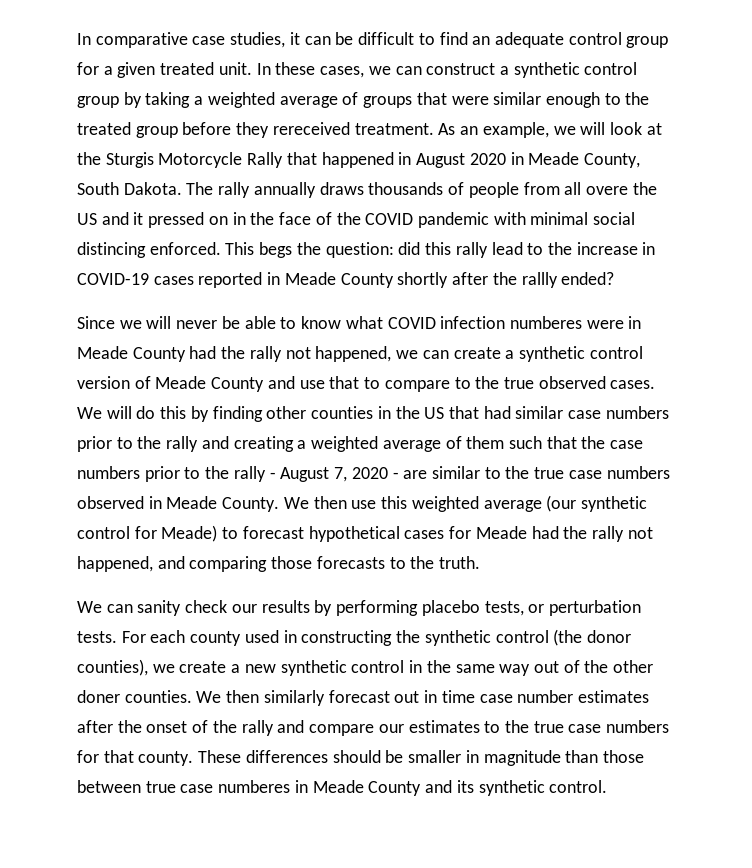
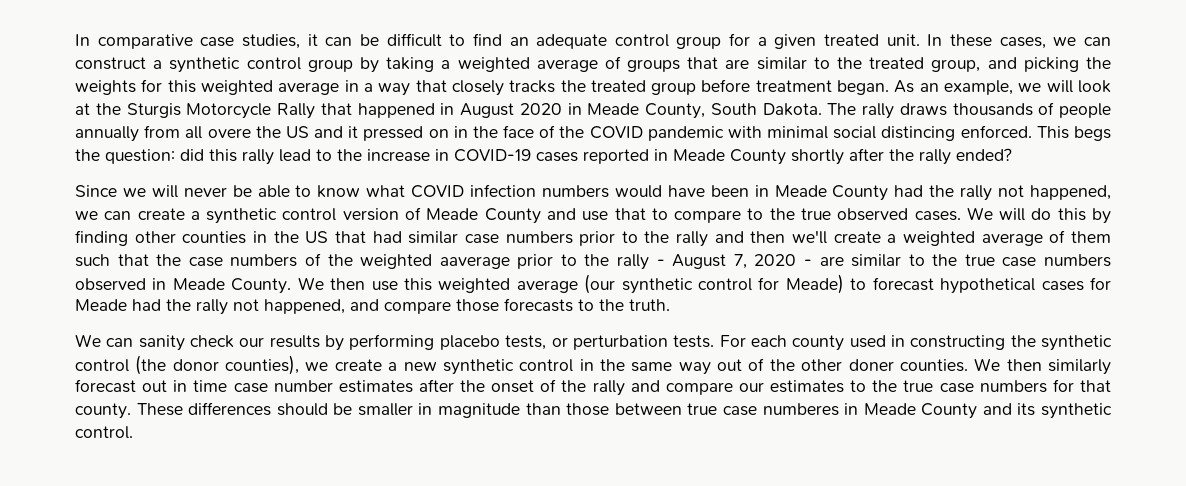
[451,92,650,108] [77,122,434,138] were similar enough to the treated group before they rereceived treatment. -> [725,57,1111,72] [75,79,890,96] are similar to the treated group, and picking the weights for this weighted average in a way that closely tracks the treated group before treatment began.
[253,182,316,198] annually -> (894, 111) none
(519, 190) none -> [75,126,139,142] annually
[521,272,558,288] rallly -> [919,149,951,165] rally
[509,316,624,329] numberes were -> [542,185,749,198] numbers would have been
[233,436,294,452] creating -> [750,230,881,244] then we'll create
(140, 472) none -> [304,253,510,269] of the weighted aaverage
[189,556,268,572] comparing -> [384,301,451,314] compare

